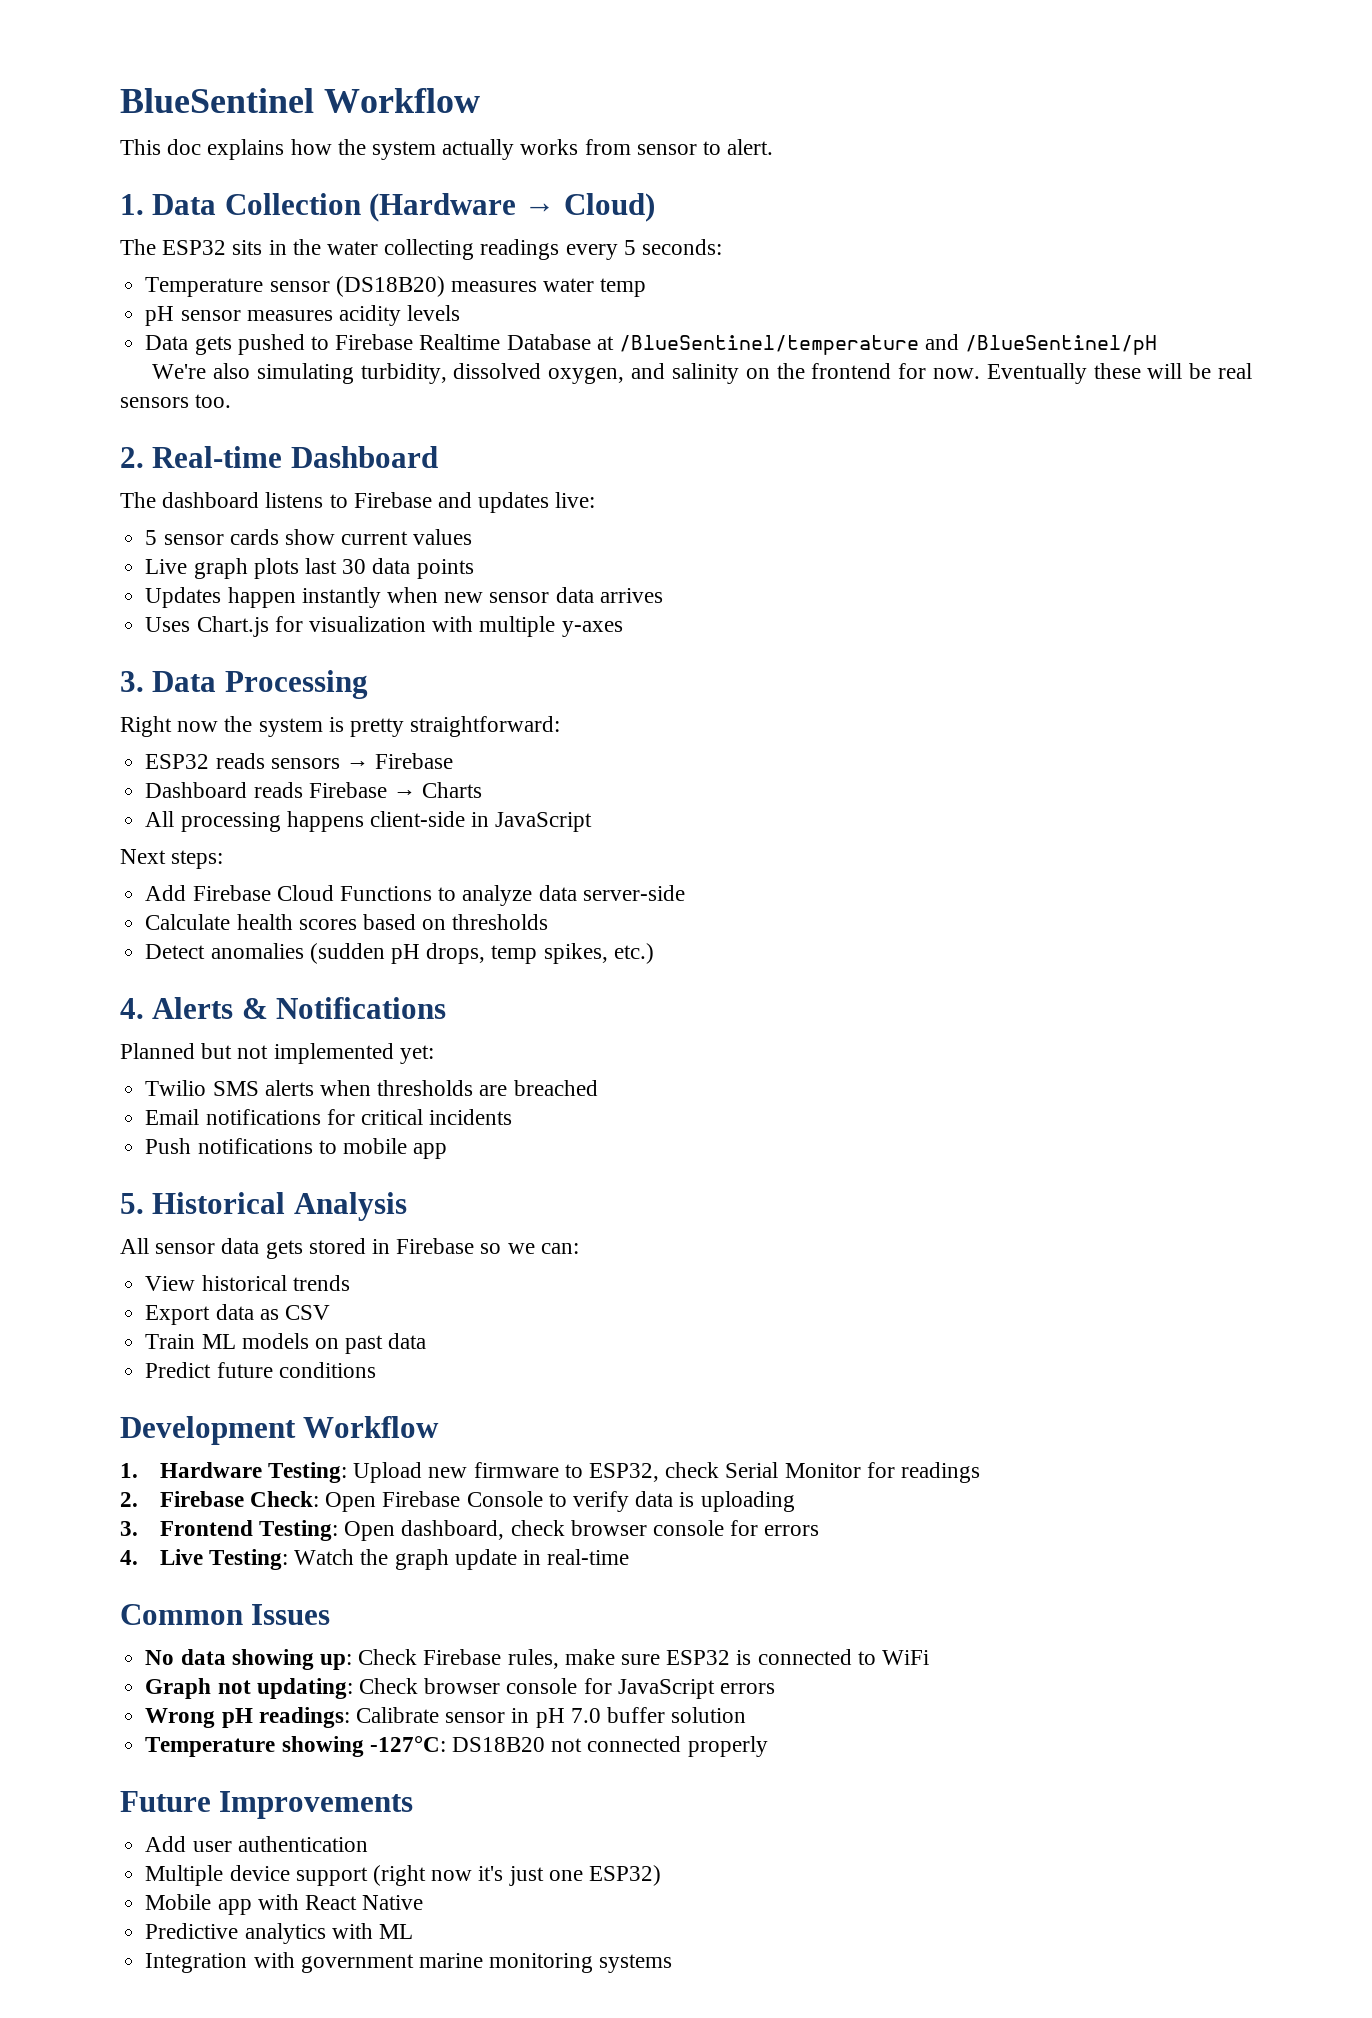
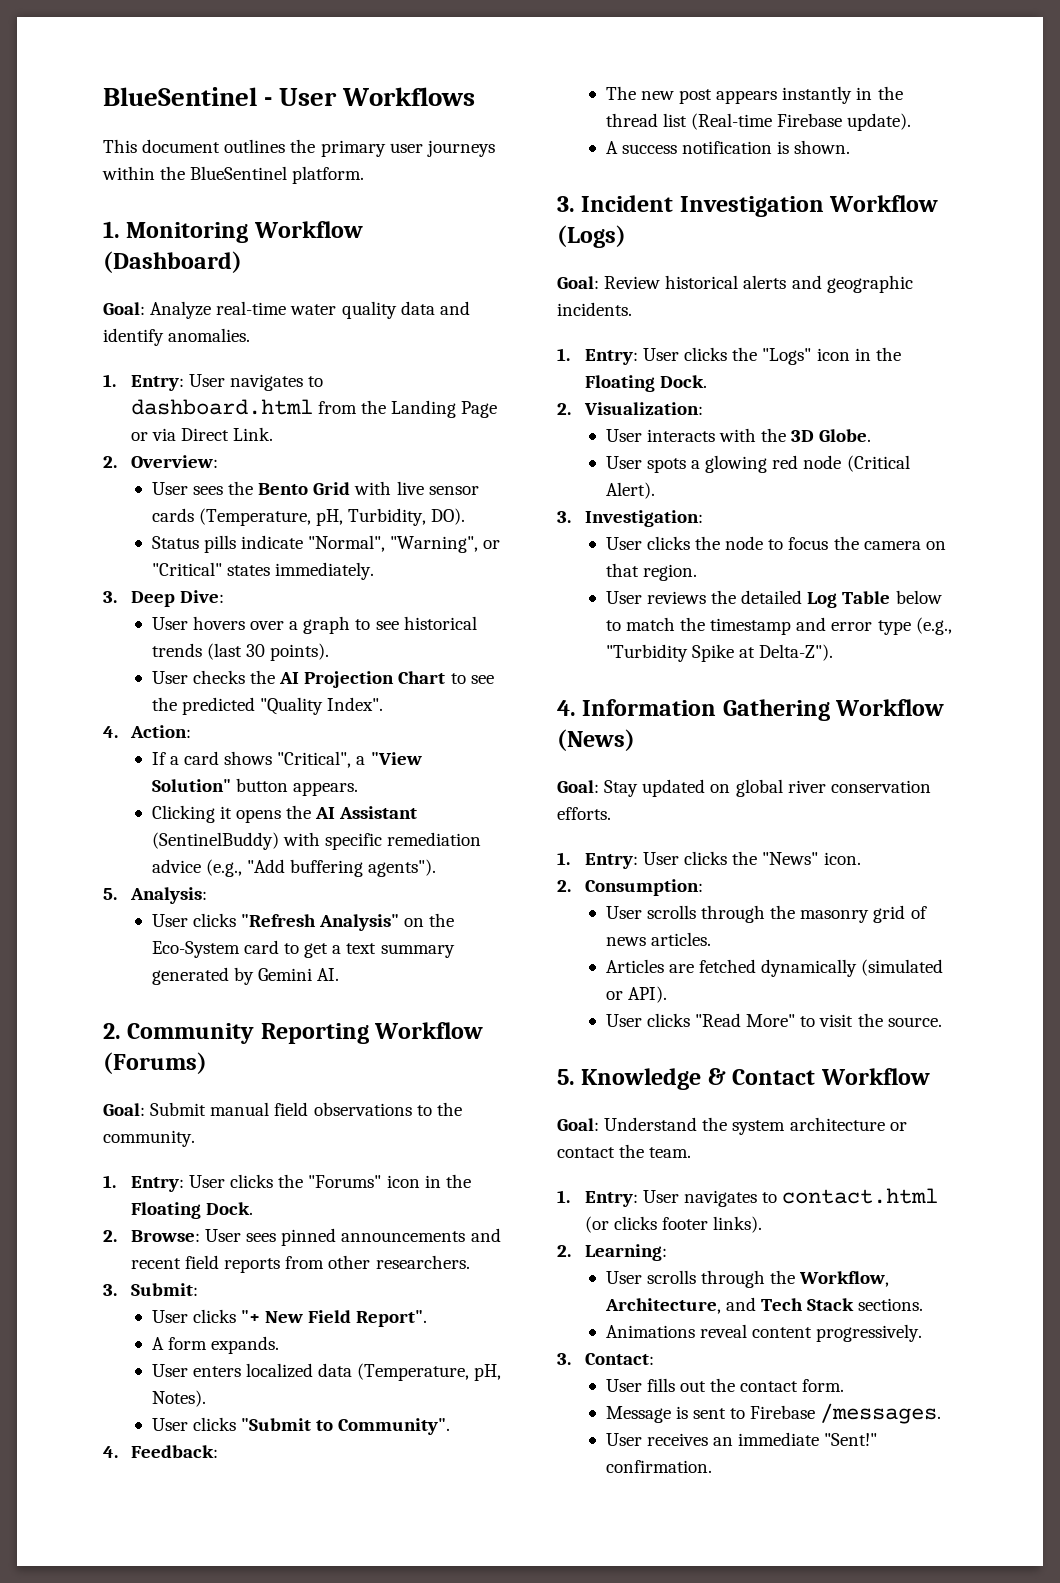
[120,88,480,113] [120,139,774,160] [120,193,655,222] [120,239,723,260] [145,276,647,297] [145,305,461,326] [145,334,1158,355] [152,363,1252,384] [120,394,232,408] [120,446,438,468] [120,492,596,513] [145,529,473,545] [145,558,474,579] [145,587,663,608] [145,616,623,637] [120,670,368,699] [120,716,561,737] [145,753,454,769] [145,782,483,798] [145,811,593,832] [120,849,224,869] [145,885,685,906] [145,914,549,930] [145,943,654,964] [120,997,447,1019] [120,1043,434,1064] [145,1080,598,1096] [145,1109,513,1125] [145,1138,448,1159] [120,1192,407,1221] [120,1238,579,1259] [145,1275,350,1291] [145,1304,330,1325] [145,1333,427,1354] [145,1362,376,1378] [120,1416,440,1445] [120,1462,981,1483] [120,1491,795,1512] [120,1520,820,1541] [120,1549,630,1570] [120,1604,331,1625] [145,1649,930,1670] [145,1678,775,1699] [145,1707,747,1728] [145,1736,768,1757] [120,1791,414,1819] [145,1836,368,1852] [145,1865,661,1886] [145,1894,424,1915] [145,1923,413,1944] [145,1952,673,1973] BlueSentinel Workflow // This doc explains how the system actually works from sensor to alert. // 1. Data Collection (Hardware → Cloud) // The ESP32 sits in the water collecting readings every 5 seconds: // Temperature sensor (DS18B20) measures water temp // pH sensor measures acidity levels // Data gets pushed to Firebase Realtime Database at /BlueSentinel/temperature and /BlueSentinel/pH // We're also simulating turbidity, dissolved oxygen, and salinity on the frontend for now. Eventually these will be real sensors too. // 2. Real-time Dashboard // The dashboard listens to Firebase and updates live: // 5 sensor cards show current values // Live graph plots last 30 data points // Updates happen instantly when new sensor data arrives // Uses Chart.js for visualization with multiple y-axes // 3. Data Processing // Right now the system is pretty straightforward: // ESP32 reads sensors → Firebase // Dashboard reads Firebase → Charts // All processing happens client-side in JavaScript // Next steps: // Add Firebase Cloud Functions to analyze data server-side // Calculate health scores based on thresholds // Detect anomalies (sudden pH drops, temp spikes, etc.) // 4. Alerts & Notifications // Planned but not implemented yet: // Twilio SMS alerts when thresholds are breached // Email notifications for critical incidents // Push notifications to mobile app // 5. Historical Analysis // All sensor data gets stored in Firebase so we can: // View historical trends // Export data as CSV // Train ML models on past data // Predict future conditions // Development Workflow // 1. Hardware Testing: Upload new firmware to ESP32, check Serial Monitor for readings // 2. Firebase Check: Open Firebase Console to verify data is uploading // 3. Frontend Testing: Open dashboard, check browser console for errors // 4. Live Testing: Watch the graph update in real-time // Common Issues // No data showing up: Check Firebase rules, make sure ESP32 is connected to WiFi // Graph not updating: Check browser console for JavaScript errors // Wrong pH readings: Calibrate sensor in pH 7.0 buffer solution // Temperature showing -127°C: DS18B20 not connected properly // Future Improvements // Add user authentication // Multiple device support (right now it's just one ESP32) // Mobile app with React Native // Predictive analytics with ML // Integration with government marine monitoring systems -> [103,87,476,106] [103,139,495,157] [102,166,365,184] [103,221,363,243] [103,251,242,273] [103,301,470,319] [103,328,251,346] [103,374,324,391] [130,399,498,418] [130,427,274,441] [103,455,218,468] [151,481,479,495] [151,508,466,526] [151,535,501,553] [151,562,375,580] [103,590,224,607] [151,616,477,634] [151,643,330,661] [151,670,494,688] [151,697,384,715] [103,725,191,738] [151,751,422,768] [151,778,359,796] [151,805,418,823] [151,832,482,850] [151,859,437,877] [103,887,207,904] [151,913,455,931] [151,940,455,958] [151,967,340,985] [103,1022,484,1044] [103,1052,207,1074] [103,1102,462,1116] [103,1130,195,1147] [103,1174,471,1192] [130,1202,253,1219] [103,1228,501,1246] [130,1255,470,1273] [103,1283,198,1296] [151,1309,428,1327] [151,1336,280,1354] [151,1363,502,1381] [151,1390,206,1407] [151,1417,451,1435] [103,1445,218,1458] [605,86,903,104] [605,113,912,131] [605,140,851,154] [557,195,939,217] [557,225,626,248] [557,275,913,293] [557,302,632,316] [557,347,901,365] [584,375,707,392] [557,402,703,415] [605,428,872,442] [605,455,910,473] [605,482,655,499] [557,510,703,527] [605,536,946,550] [605,563,697,581] [605,590,942,608] [605,617,952,635] [605,644,834,662] [557,699,945,721] [557,729,635,751] [557,779,931,797] [557,807,611,820] [557,851,861,869] [557,879,703,896] [605,905,927,923] [605,932,711,946] [605,959,944,977] [605,986,667,1003] [605,1013,942,1027] [557,1068,930,1090] [557,1117,907,1135] [557,1144,692,1158] [557,1188,939,1207] [584,1216,763,1233] [557,1244,667,1261] [605,1270,890,1288] [604,1297,924,1314] [605,1324,923,1342] [557,1353,654,1365] [605,1378,845,1392] [605,1403,942,1424] [605,1432,878,1446] [605,1460,712,1473] BlueSentinel - User Workflows // This document outlines the primary user journeys within the BlueSentinel platform. // 1. Monitoring Workflow (Dashboard) // Goal: Analyze real-time water quality data and identify anomalies. // 1. Entry: User navigates to dashboard.html from the Landing Page or via Direct Link. // 2. Overview: // User sees the Bento Grid with live sensor cards (Temperature, pH, Turbidity, DO). // Status pills indicate "Normal", "Warning", or "Critical" states immediately. // 3. Deep Dive: // User hovers over a graph to see historical trends (last 30 points). // User checks the AI Projection Chart to see the predicted "Quality Index". // 4. Action: // If a card shows "Critical", a "View Solution" button appears. // Clicking it opens the AI Assistant (SentinelBuddy) with specific remediation advice (e.g., "Add buffering agents"). // 5. Analysis: // User clicks "Refresh Analysis" on the Eco-System card to get a text summary generated by Gemini AI. // 2. Community Reporting Workflow (Forums) // Goal: Submit manual field observations to the community. // 1. Entry: User clicks the "Forums" icon in the Floating Dock. // 2. Browse: User sees pinned announcements and recent field reports from other researchers. // 3. Submit: // User clicks "+ New Field Report". // A form expands. // User enters localized data (Temperature, pH, Notes). // User clicks "Submit to Community". // 4. Feedback: // The new post appears instantly in the thread list (Real-time Firebase update). // A success notification is shown. // 3. Incident Investigation Workflow (Logs) // Goal: Review historical alerts and geographic incidents. // 1. Entry: User clicks the "Logs" icon in the Floating Dock. // 2. Visualization: // User interacts with the 3D Globe. // User spots a glowing red node (Critical Alert). // 3. Investigation: // User clicks the node to focus the camera on that region. // User reviews the detailed Log Table below to match the timestamp and error type (e.g., "Turbidity Spike at Delta-Z"). // 4. Information Gathering Workflow (News) // Goal: Stay updated on global river conservation efforts. // 1. Entry: User clicks the "News" icon. // 2. Consumption: // User scrolls through the masonry grid of news articles. // Articles are fetched dynamically (simulated or API). // User clicks "Read More" to visit the source. // 5. Knowledge & Contact Workflow // Goal: Understand the system architecture or contact the team. // 1. Entry: User navigates to contact.html (or clicks footer links). // 2. Learning: // User scrolls through the Workflow, Architecture, and Tech Stack sections. // Animations reveal content progressively. // 3. Contact: // User fills out the contact form. // Message is sent to Firebase /messages. // User receives an immediate "Sent!" confirmation.

